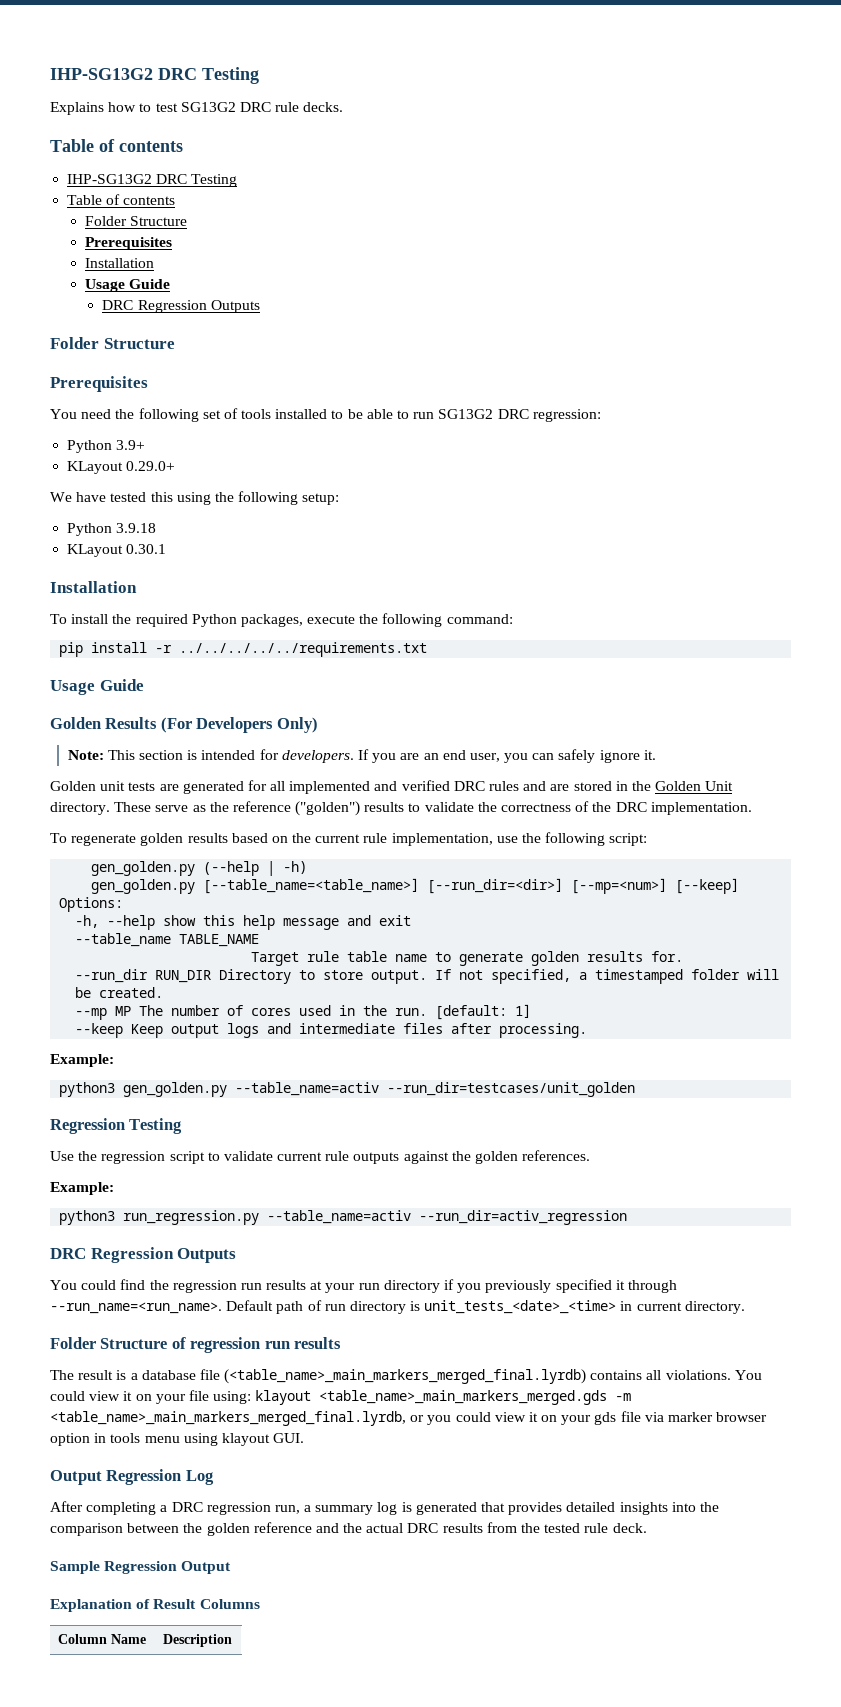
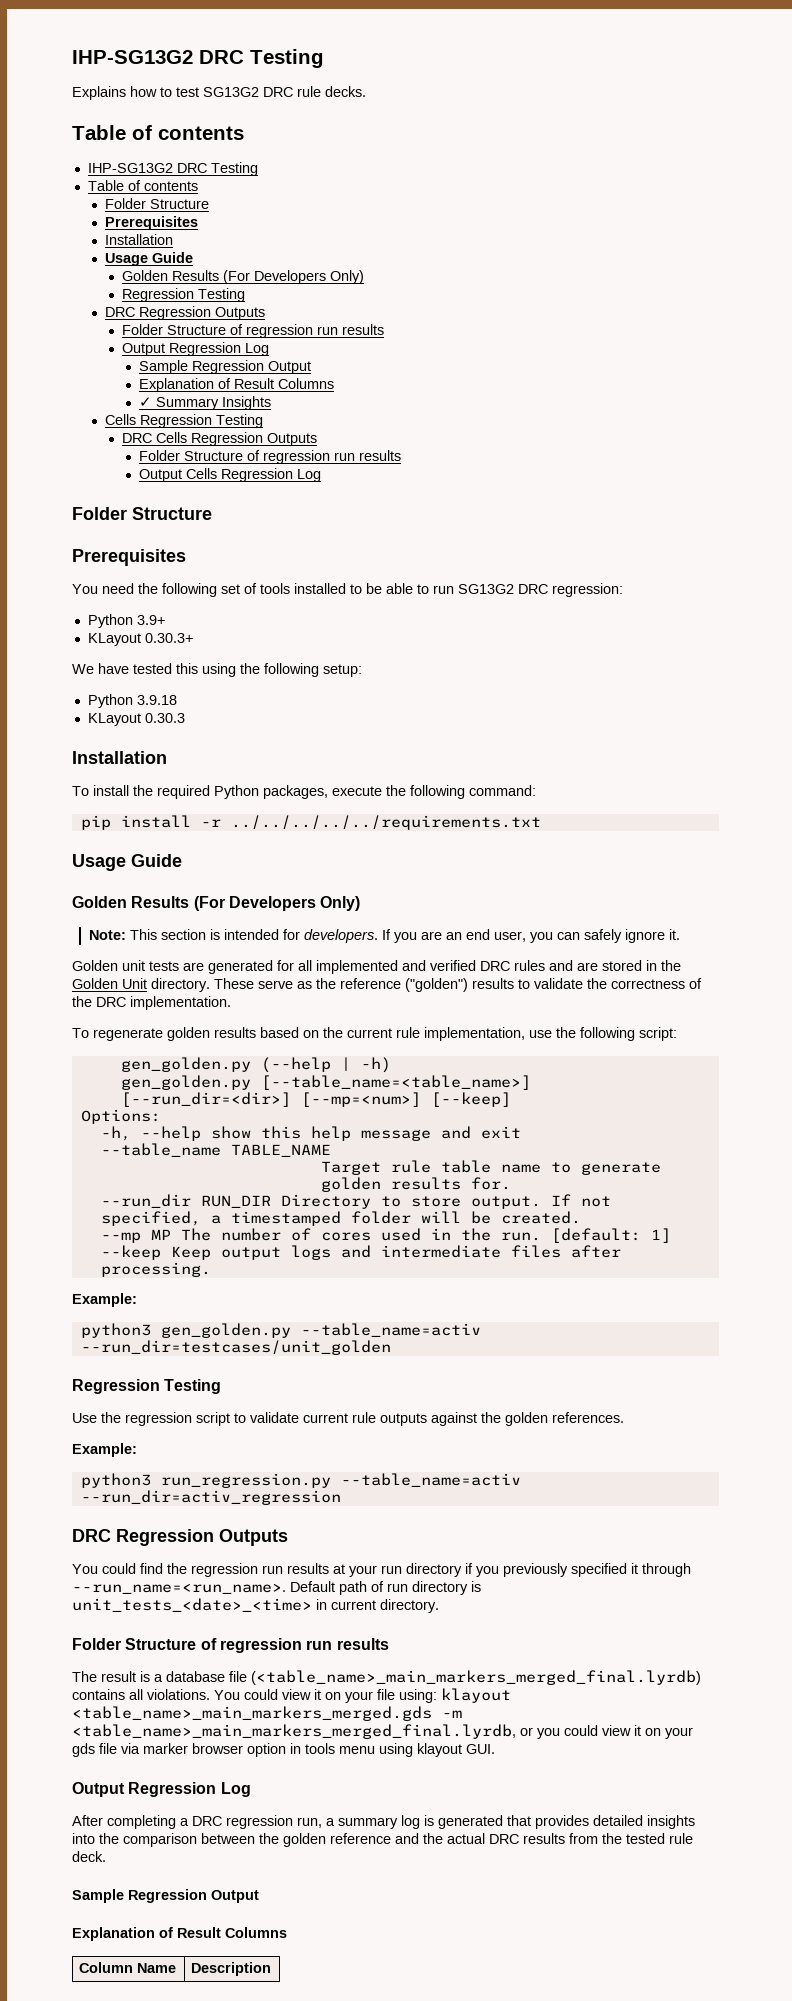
[102,300,260,313] DRC Regression Outputs -> [122,270,365,284] [122,288,246,302] [105,306,266,320] [122,324,385,338] [122,342,270,356] [139,360,312,374] [139,378,335,392] [139,396,272,410] [105,414,264,428] [122,432,318,446] [139,450,402,464] [139,468,322,482] Golden Results (For Developers Only) // Regression Testing // DRC Regression Outputs // Folder Structure of regression run results // Output Regression Log // Sample Regression Output // Explanation of Result Columns // ✓ Summary Insights // Cells Regression Testing // DRC Cells Regression Outputs // Folder Structure of regression run results // Output Cells Regression Log
[126,461,176,471] 0.29.0+ -> [144,633,193,643] 0.30.3+
[126,544,167,554] 0.30.1 -> [144,713,185,723] 0.30.3

